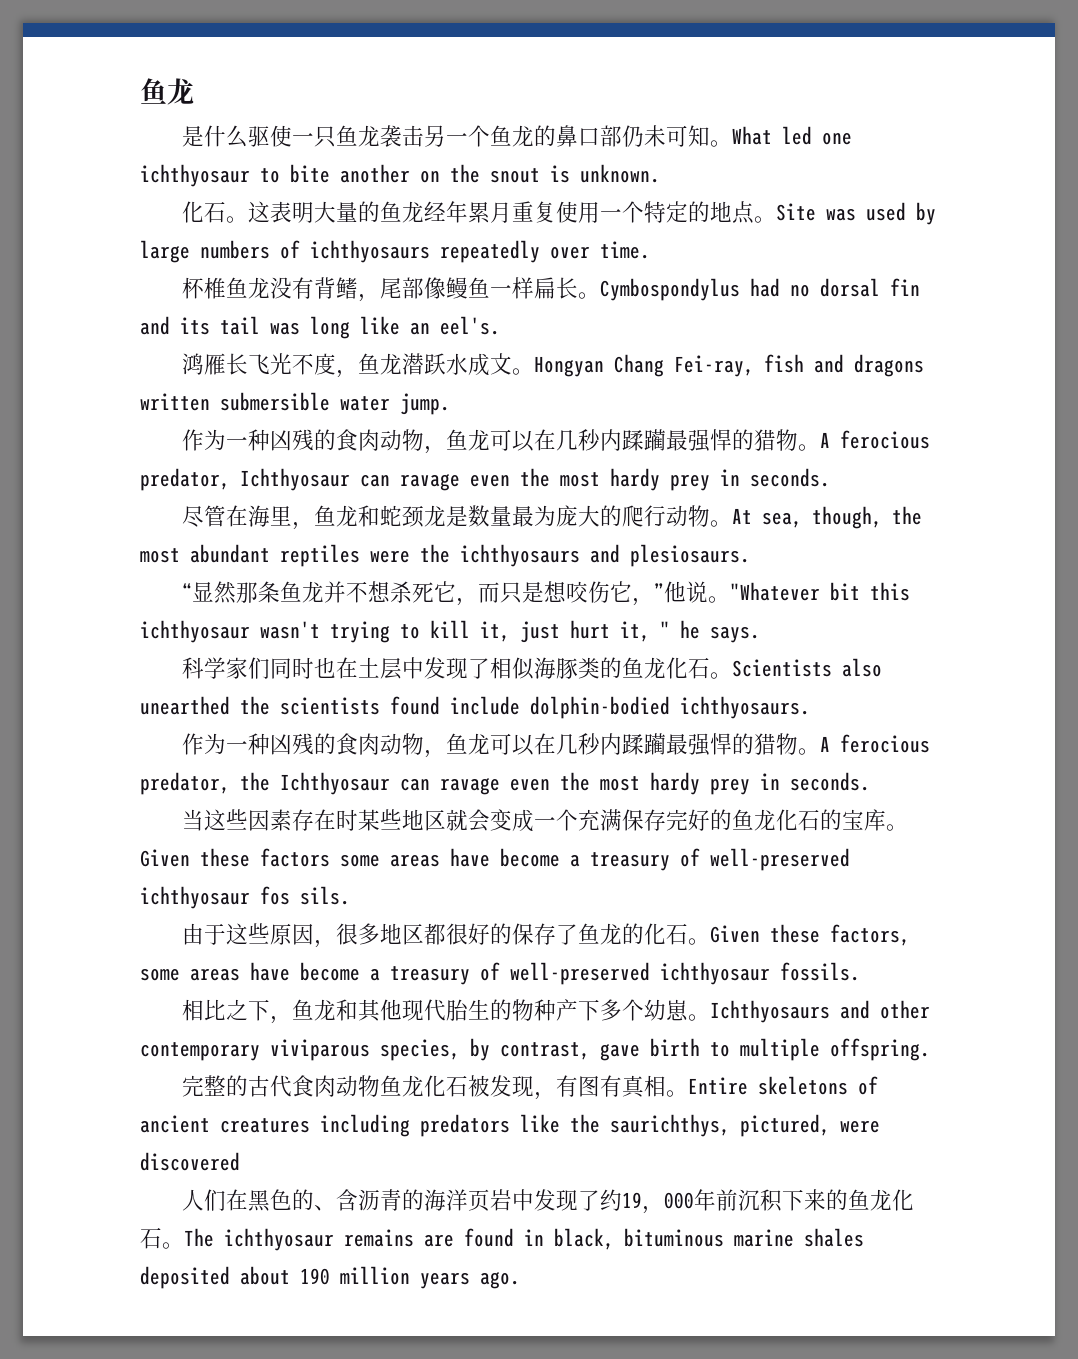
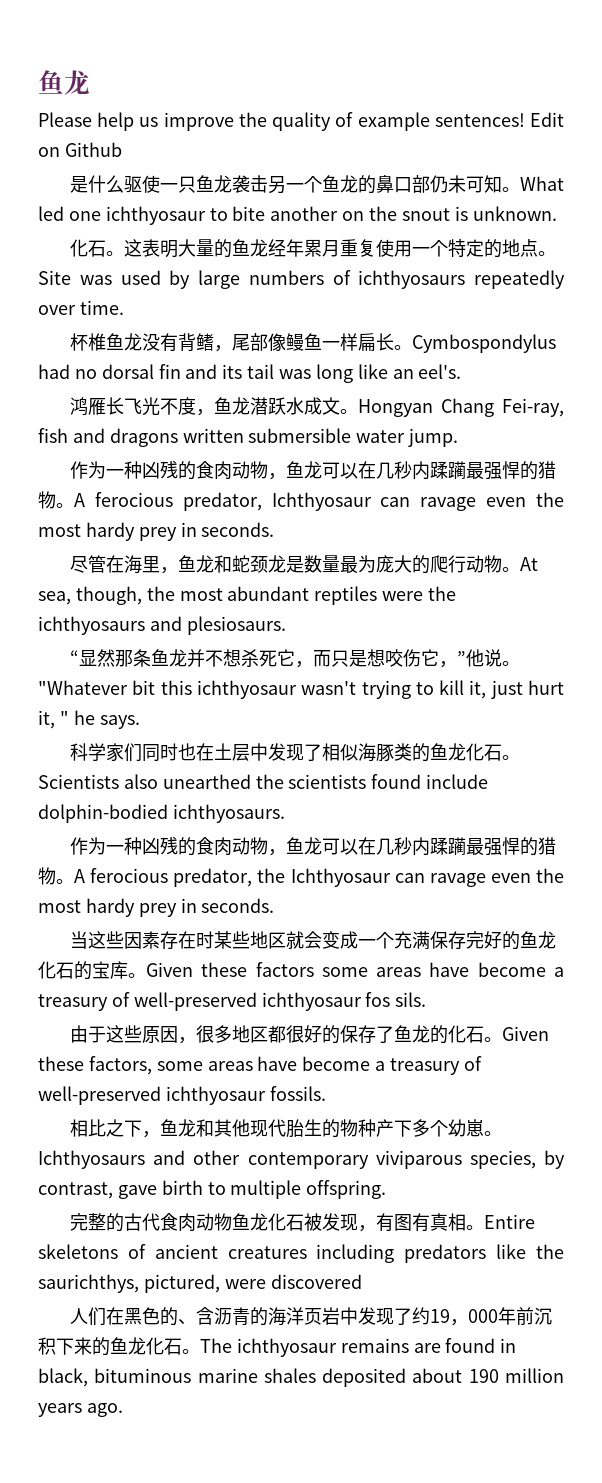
[140,78,194,105] 鱼龙 -> [38,70,90,95] [38,112,564,131] [38,142,122,157] 鱼龙 // Please help us improve the quality of example sentences! Edit on Github

